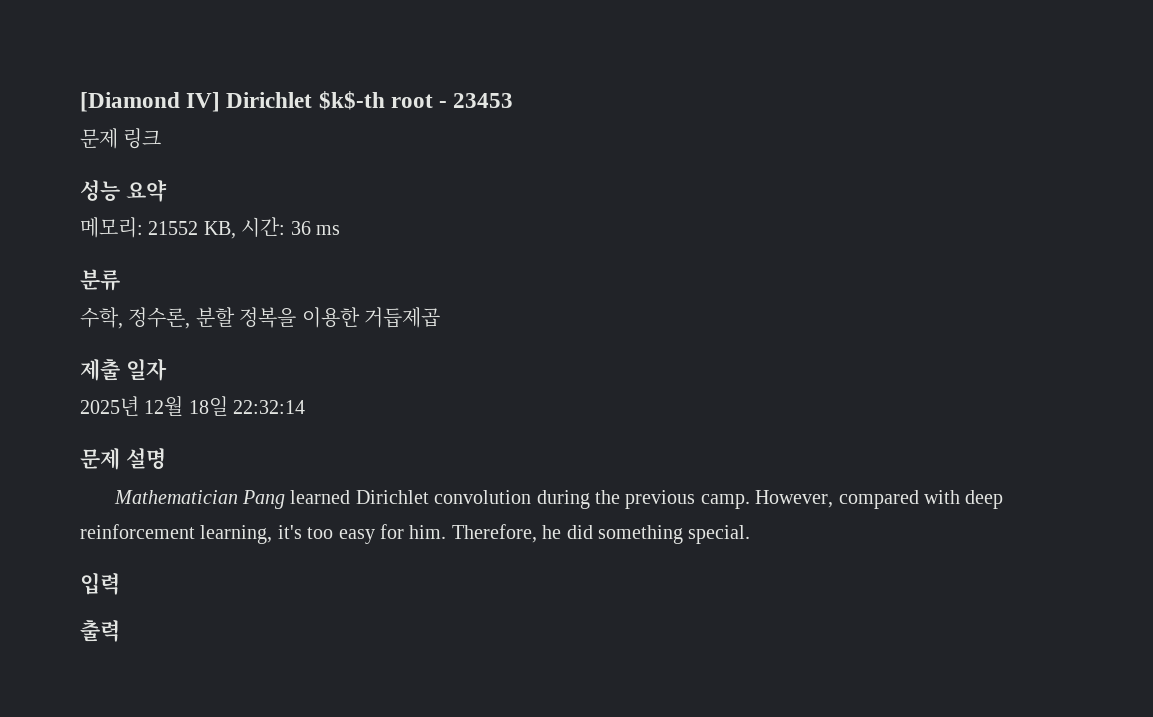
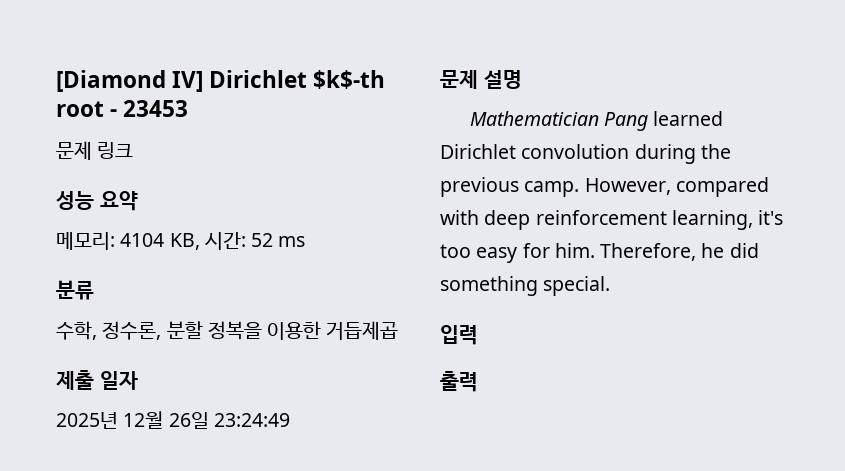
[148,221,199,235] 21552 -> [120,233,165,247] 4104
[290,221,311,235] 36 -> [251,233,274,247] 52
[188,396,306,416] 18일 22:32:14 -> [168,412,290,429] 26일 23:24:49

